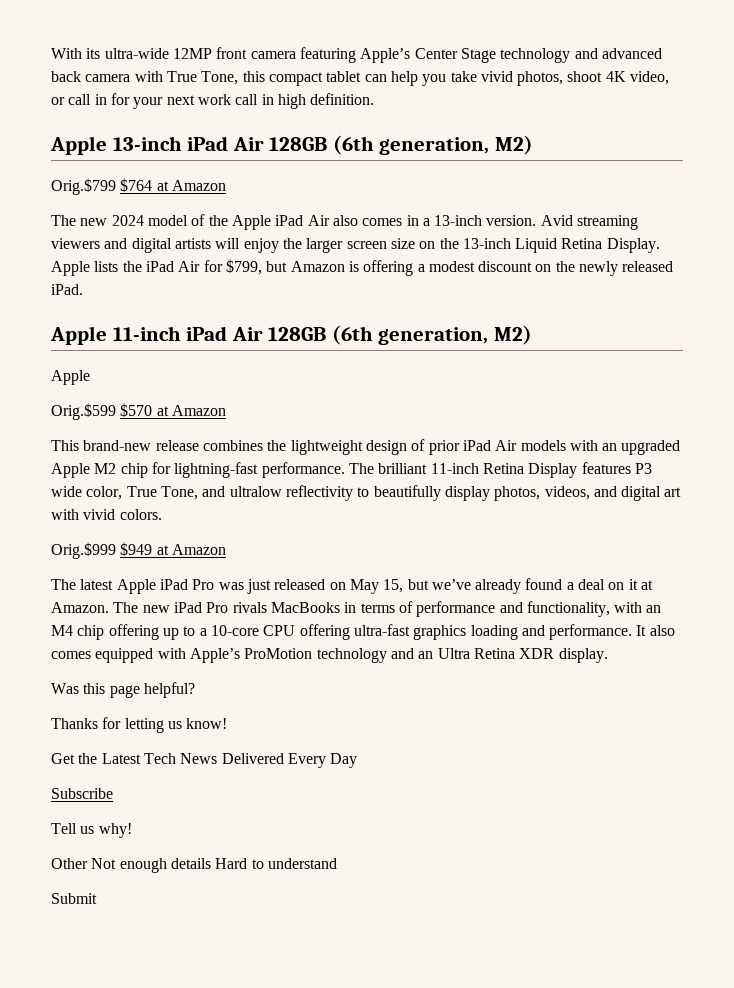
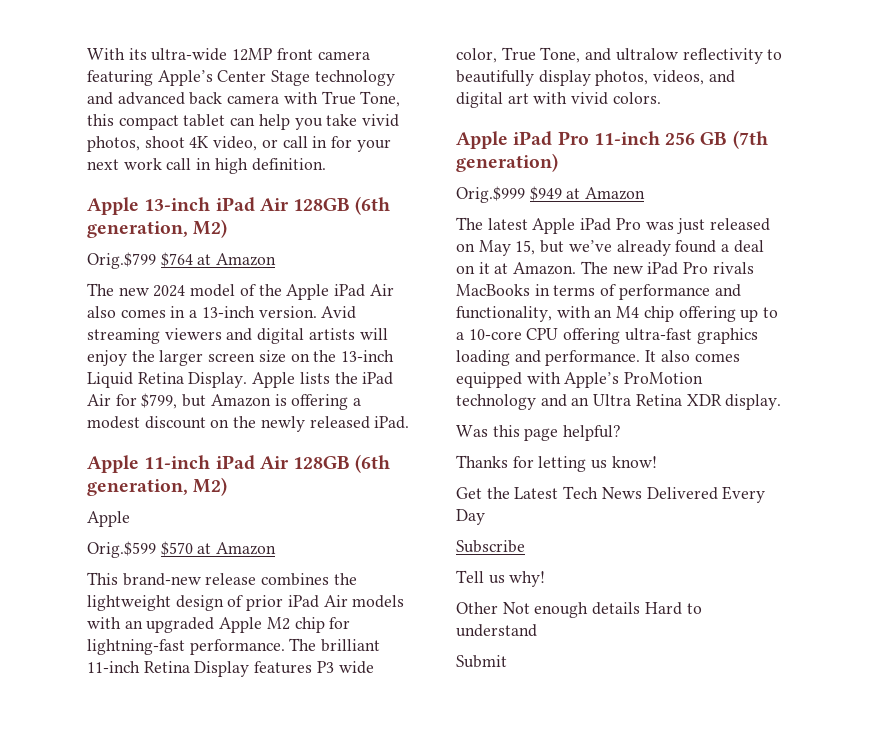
(162, 514) none -> [456,130,768,149] [456,153,558,172] // Apple iPad Pro 11-inch 256 GB (7th generation)

